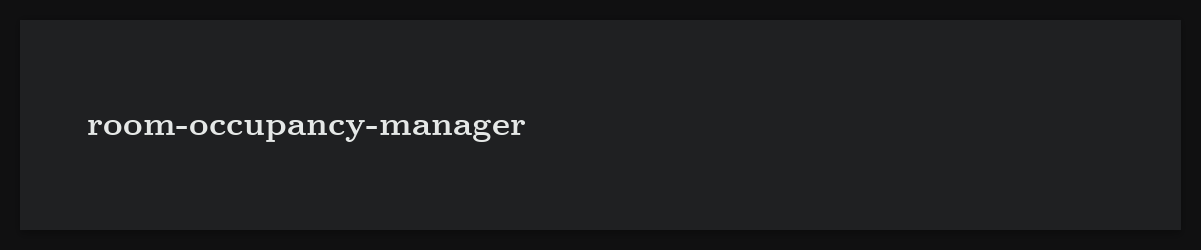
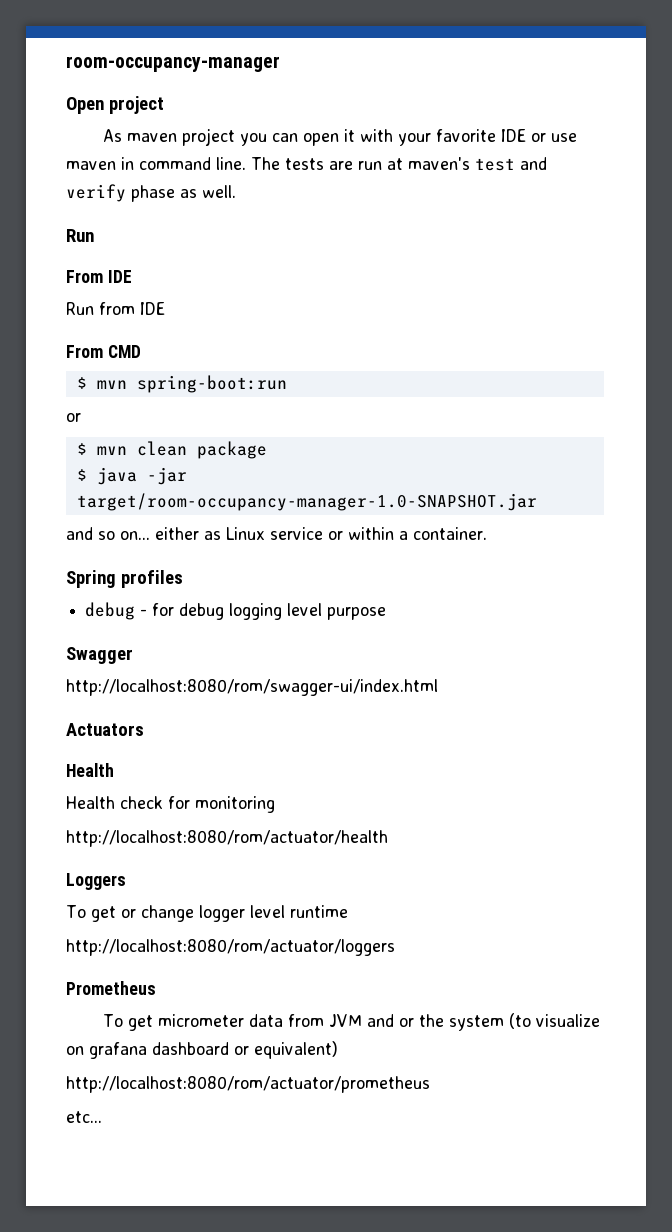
(526, 130) none -> [66,96,164,114] [102,128,577,146] [66,157,547,171] [66,184,236,202] [66,229,94,242] [66,270,132,283] [66,302,165,315] [66,345,141,358] [76,375,287,393] [66,413,81,422] [76,441,267,459] [76,467,187,485] [76,493,537,511] [66,527,487,540] [66,570,183,588] [85,602,387,620] [66,647,133,664] [66,679,438,696] [66,723,144,736] [66,763,114,777] [66,796,275,813] [66,830,388,847] [66,873,126,890] [66,905,348,922] [66,939,395,956] [66,981,156,995] [102,1013,600,1031] [66,1041,338,1059] [66,1076,430,1093] [66,1111,102,1123] // Open project // As maven project you can open it with your favorite IDE or use maven in command line. The tests are run at maven's test and verify phase as well. // Run // From IDE // Run from IDE // From CMD // $ mvn spring-boot:run // or // $ mvn clean package // $ java -jar target/room-occupancy-manager-1.0-SNAPSHOT.jar // and so on... either as Linux service or within a container. // Spring profiles // debug - for debug logging level purpose // Swagger // http://localhost:8080/rom/swagger-ui/index.html // Actuators // Health // Health check for monitoring // http://localhost:8080/rom/actuator/health // Loggers // To get or change logger level runtime // http://localhost:8080/rom/actuator/loggers // Prometheus // To get micrometer data from JVM and or the system (to visualize on grafana dashboard or equivalent) // http://localhost:8080/rom/actuator/prometheus // etc...

